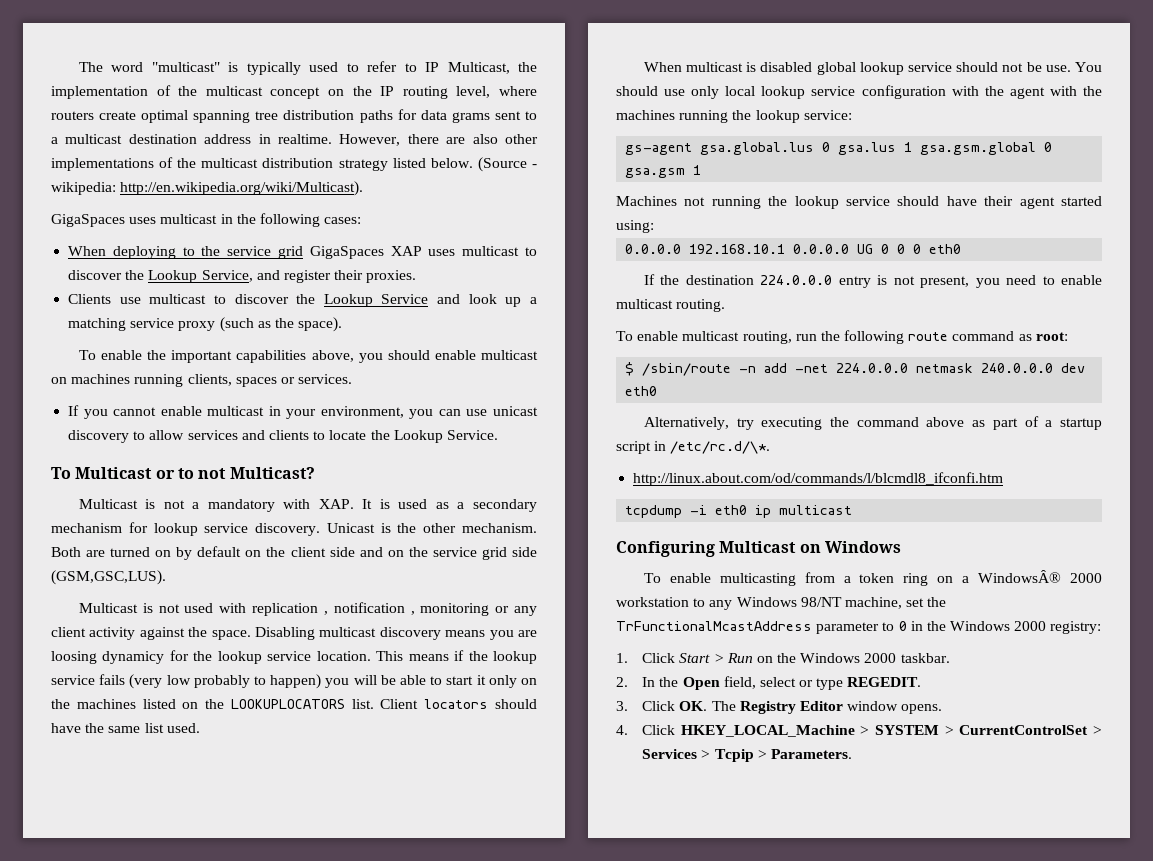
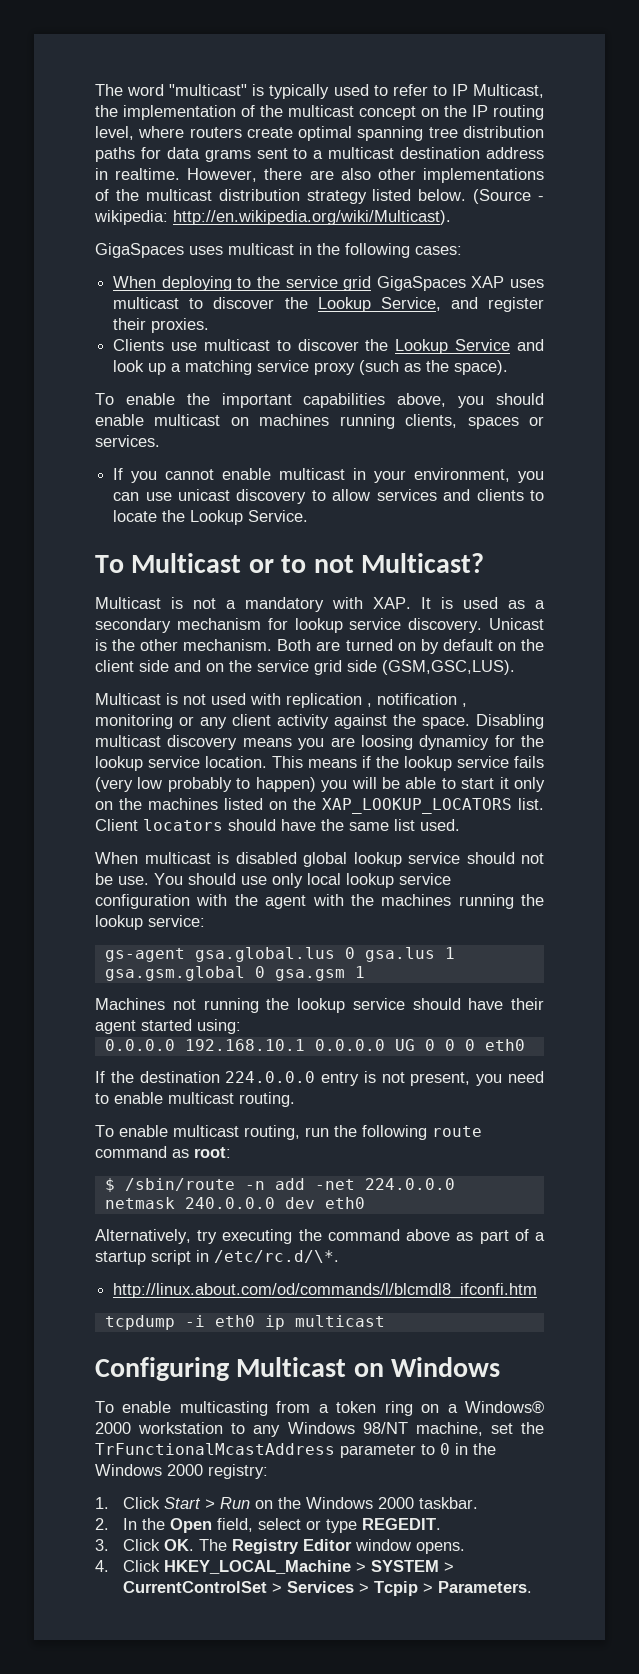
[230,699,345,709] LOOKUPLOCATORS -> [322,798,512,814] XAP_LOOKUP_LOCATORS
[978,570,1062,583] WindowsÂ® -> [465,1401,545,1414] Windows®

